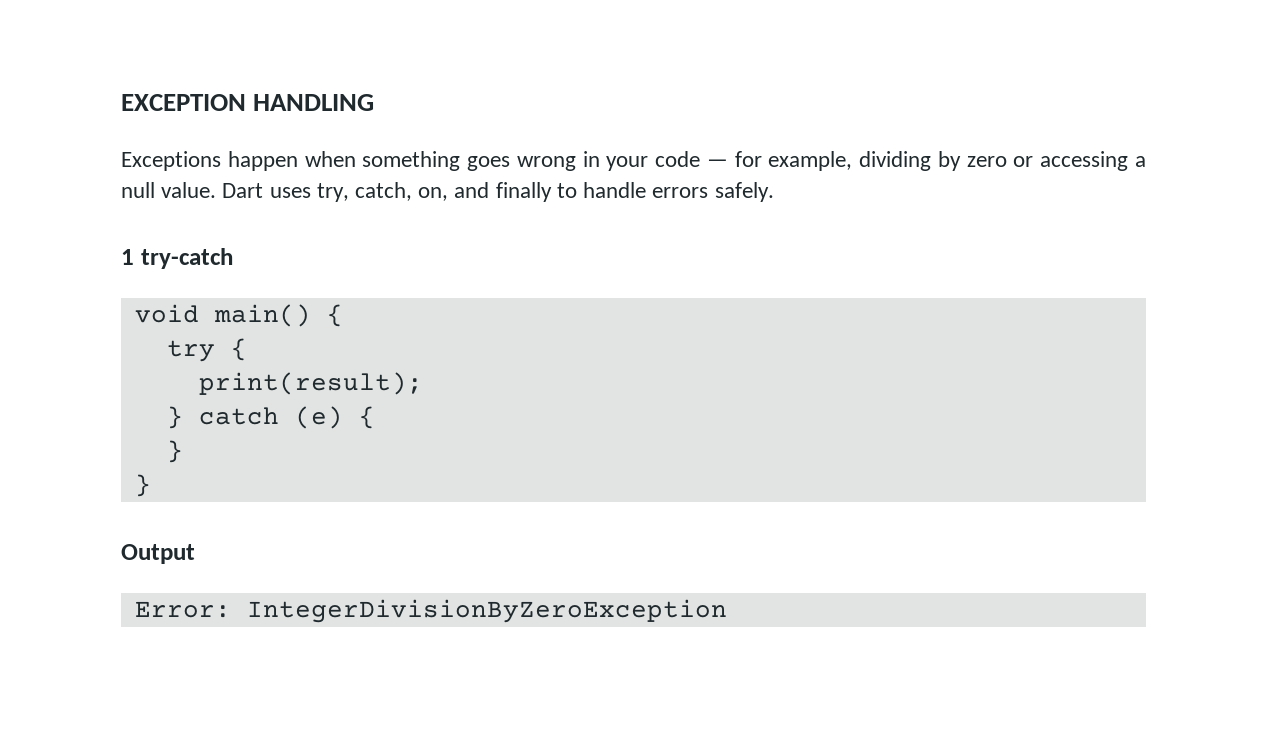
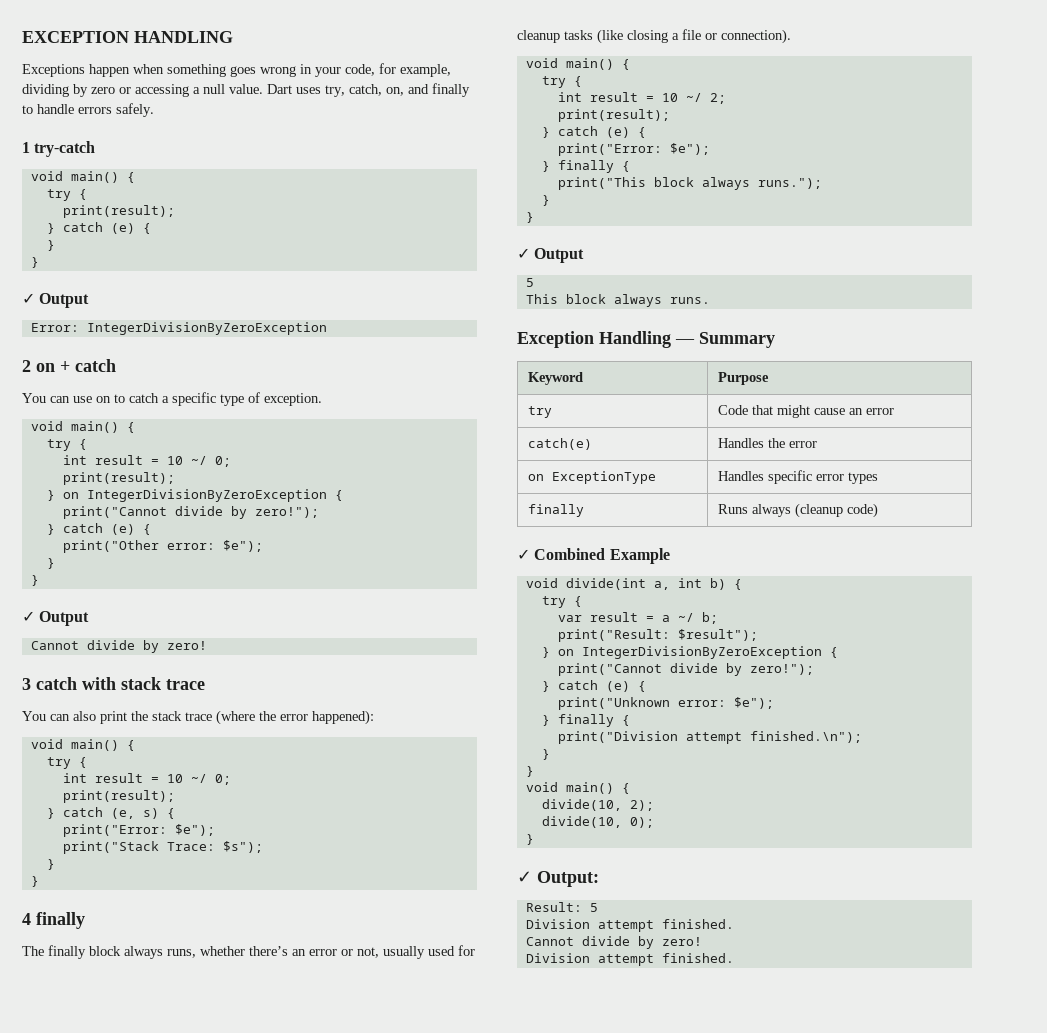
[655,151,728,167] code — -> [345,64,375,76] code,
(151, 485) none -> [22,293,35,304] ✓
(727, 611) none -> [22,359,116,372] [22,392,322,406] [30,421,135,433] [46,439,87,451] [62,455,231,467] [62,472,175,485] [46,489,343,502] [62,506,319,519] [46,523,151,535] [62,540,263,553] [46,558,55,569] [30,575,39,586] [22,611,90,626] [30,640,207,653] [22,677,205,690] [22,710,374,725] [30,739,135,751] [46,757,87,769] [62,773,231,785] [62,790,175,803] [46,807,175,819] [62,824,215,837] [62,841,263,854] [46,859,55,870] [30,876,39,887] [22,912,85,929] [22,945,475,959] [517,29,791,44] [525,58,630,70] [541,76,582,88] [557,92,726,104] [557,109,670,122] [541,126,646,138] [557,143,710,156] [541,160,630,173] [557,177,822,190] [541,195,550,206] [525,212,534,223] [517,248,585,263] [525,278,534,287] [525,294,710,307] [517,331,775,348] [527,372,583,385] [717,372,769,385] [527,406,552,418] [717,405,894,418] [527,438,592,450] [717,438,817,448] [527,471,656,484] [717,470,878,484] [527,504,584,517] [717,503,878,518] [517,548,670,564] [525,578,742,590] [541,596,582,608] [557,612,718,624] [557,629,758,642] [541,646,838,659] [557,663,814,676] [541,680,646,692] [557,697,774,710] [541,714,630,727] [557,731,862,744] [541,749,550,760] [525,766,534,777] [525,782,630,794] [541,799,654,811] [541,816,654,828] [525,834,534,845] [517,871,599,887] [525,902,598,912] [525,919,734,932] [525,936,702,949] [525,953,734,966] // 2 on + catch // You can use on to catch a specific type of exception. // void main() { // try { // int result = 10 ~/ 0; // print(result); // } on IntegerDivisionByZeroException { // print("Cannot divide by zero!"); // } catch (e) { // print("Other error: $e"); // } // } // ✓ Output // Cannot divide by zero! // 3 catch with stack trace // You can also print the stack trace (where the error happened): // void main() { // try { // int result = 10 ~/ 0; // print(result); // } catch (e, s) { // print("Error: $e"); // print("Stack Trace: $s"); // } // } // 4 finally // The finally block always runs, whether there’s an error or not, usually used for cleanup tasks (like closing a file or connection). // void main() { // try { // int result = 10 ~/ 2; // print(result); // } catch (e) { // print("Error: $e"); // } finally { // print("This block always runs."); // } // } // ✓ Output // 5 // This block always runs. // Exception Handling — Summary // Keyword | Purpose // try | Code that might cause an error // catch(e) | Handles the error // on ExceptionType | Handles specific error types // finally | Runs always (cleanup code) // ✓ Combined Example // void divide(int a, int b) { // try { // var result = a ~/ b; // print("Result: $result"); // } on IntegerDivisionByZeroException { // print("Cannot divide by zero!"); // } catch (e) { // print("Unknown error: $e"); // } finally { // print("Division attempt finished.\n"); // } // } // void main() { // divide(10, 2); // divide(10, 0); // } // ✓ Output: // Result: 5 // Division attempt finished. // Cannot divide by zero! // Division attempt finished.

